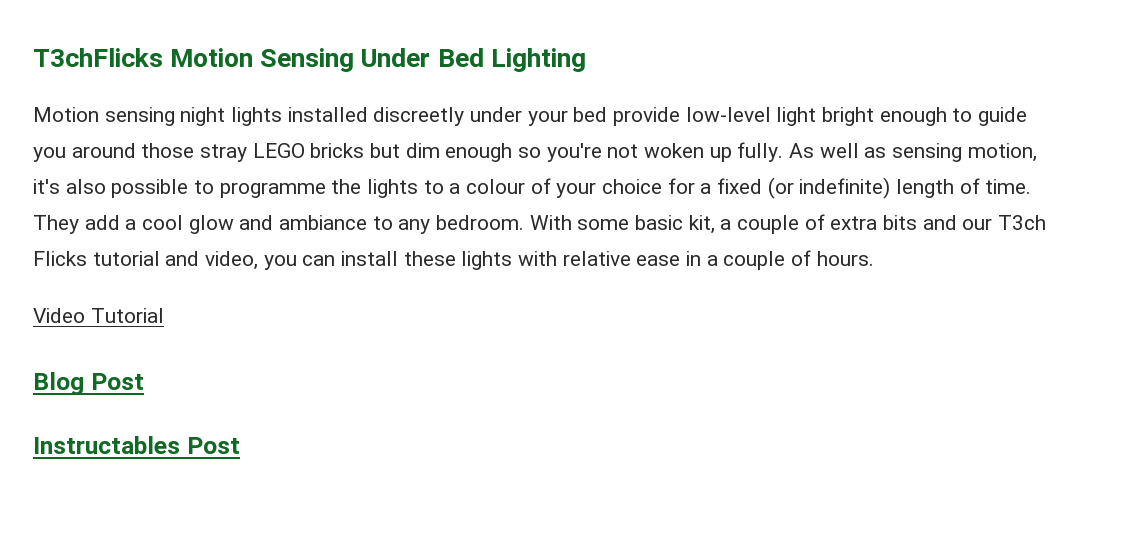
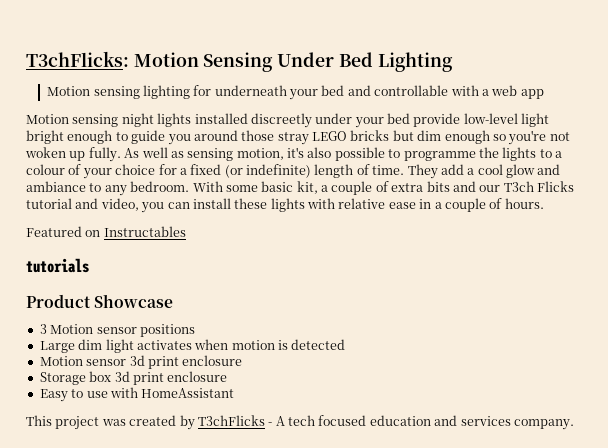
[33,48,163,67] T3chFlicks -> [26,51,129,67] T3chFlicks:
(586, 60) none -> [47,85,544,100] // Motion sensing lighting for underneath your bed and controllable with a web app
[33,308,164,323] [33,372,144,395] [33,436,240,454] Video Tutorial // Blog Post // Instructables Post -> [26,226,186,237] [26,258,89,273] [26,294,174,308] [39,324,195,337] [39,339,346,353] [39,355,243,369] [39,371,228,385] [39,387,235,402] [26,415,574,430] Featured on Instructables // tutorials // Product Showcase // 3 Motion sensor positions // Large dim light activates when motion is detected // Motion sensor 3d print enclosure // Storage box 3d print enclosure // Easy to use with HomeAssistant // This project was created by T3chFlicks - A tech focused education and services company.

